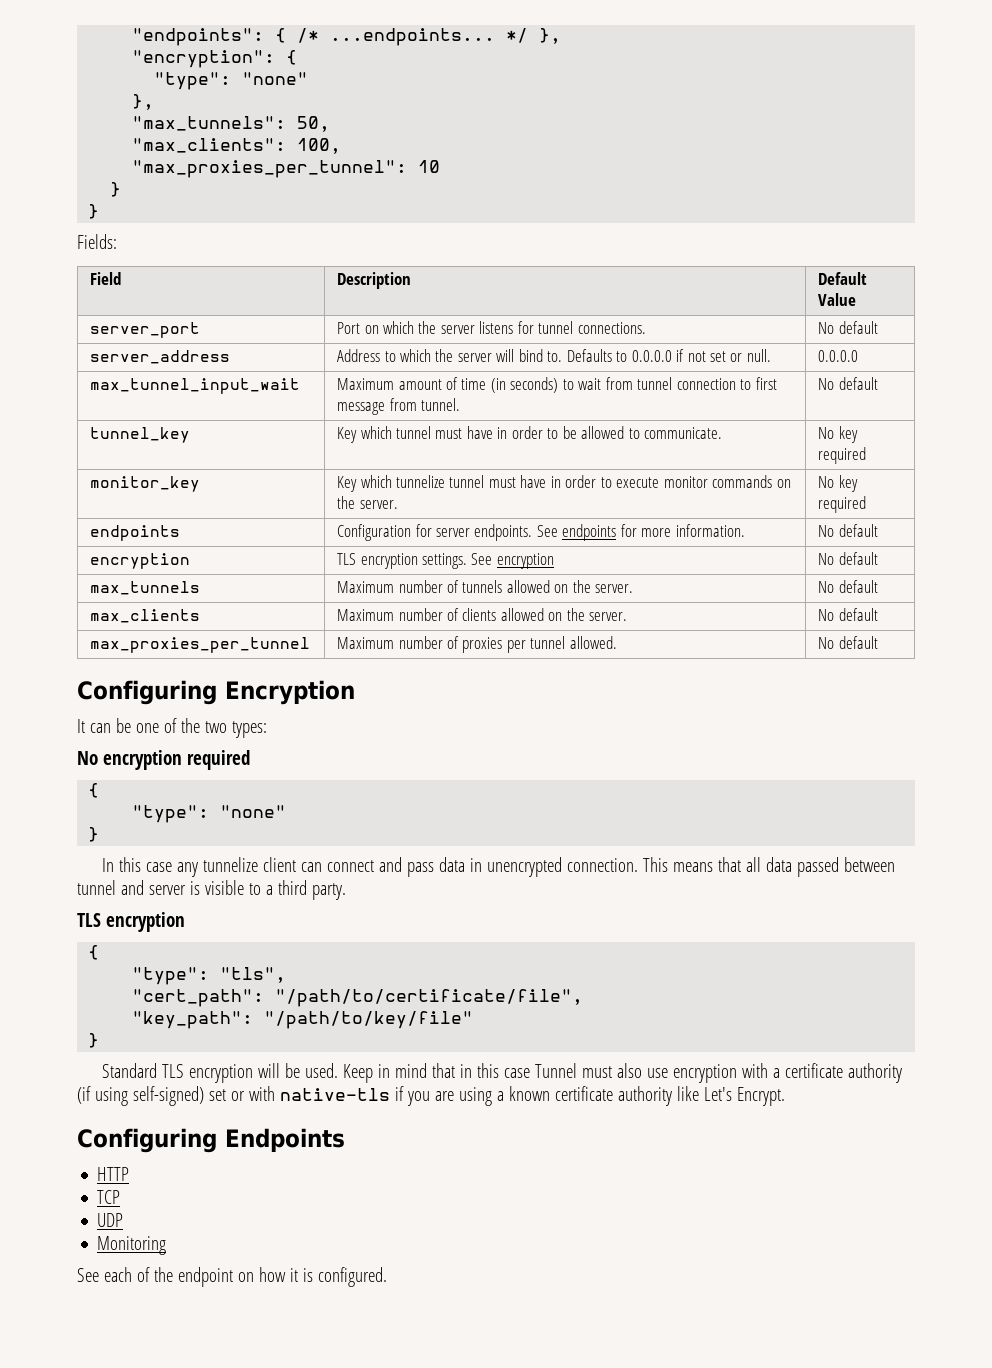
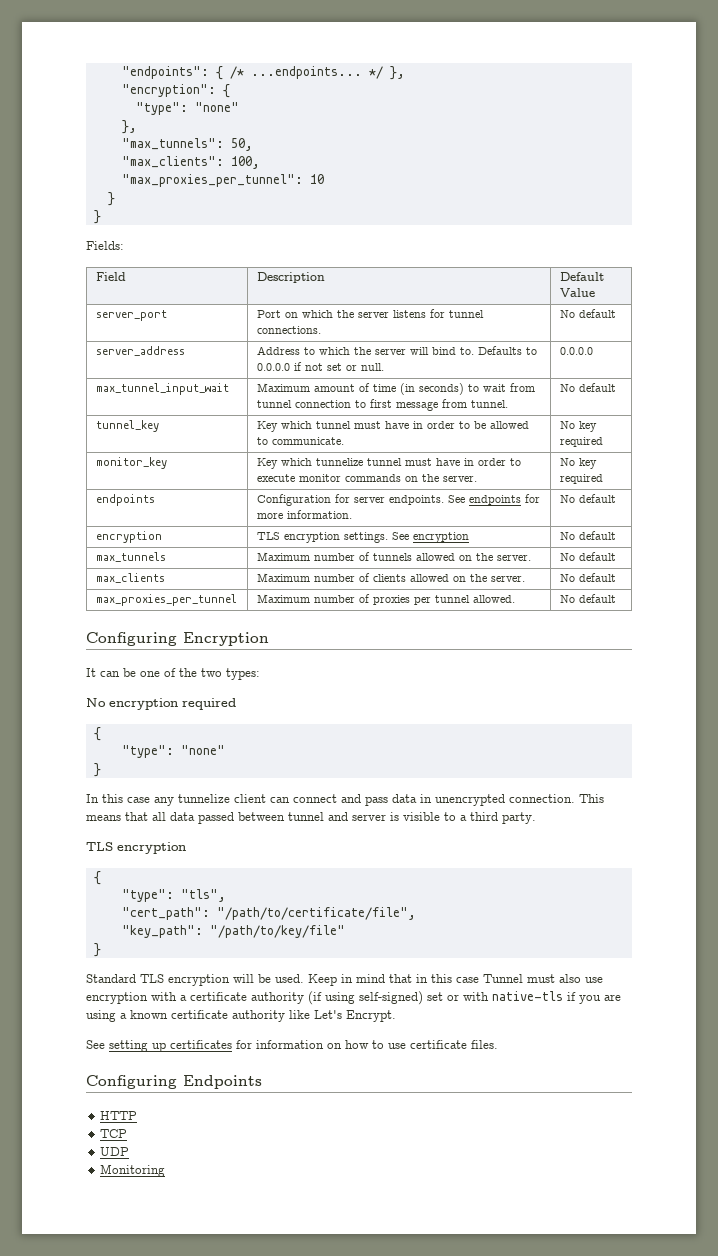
(785, 1096) none -> [86,1040,498,1052] // See setting up certificates for information on how to use certificate files.
[77,1267,387,1287] // See each of the endpoint on how it is configured. -> (166, 1170) none

